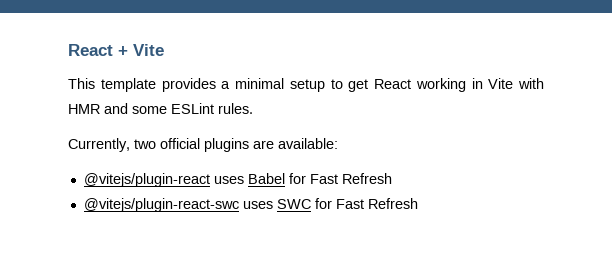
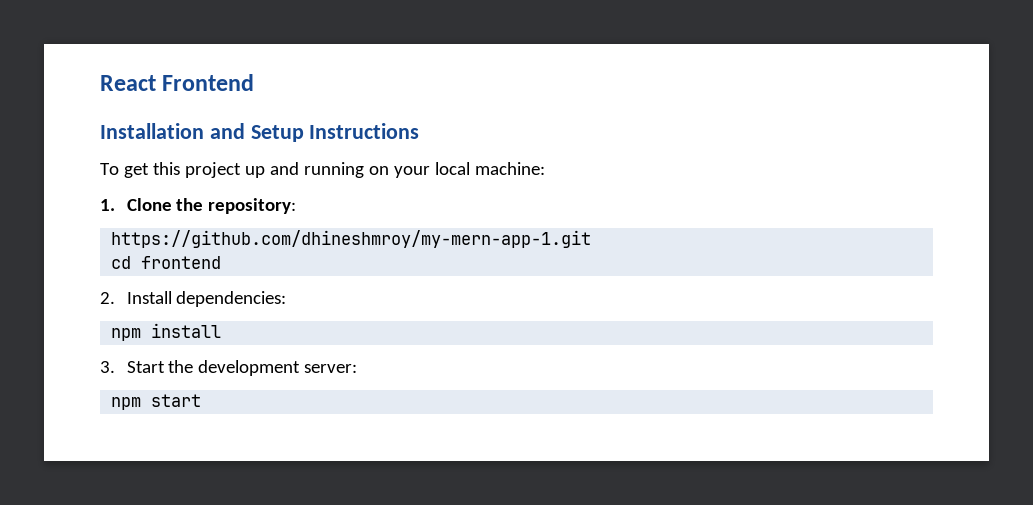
[68,44,164,56] [68,78,544,92] [68,103,253,114] [68,138,338,152] [83,173,392,187] [83,198,418,212] React + Vite // This template provides a minimal setup to get React working in Vite with HMR and some ESLint rules. // Currently, two official plugins are available: // @vitejs/plugin-react uses Babel for Fast Refresh // @vitejs/plugin-react-swc uses SWC for Fast Refresh -> [100,74,255,91] [100,123,420,142] [100,162,545,178] [100,198,297,214] [111,230,592,248] [111,256,222,269] [100,291,287,307] [111,323,222,341] [100,360,358,376] [111,394,202,410] React Frontend // Installation and Setup Instructions // To get this project up and running on your local machine: // 1. Clone the repository: // https://github.com/dhineshmroy/my-mern-app-1.git // cd frontend // 2. Install dependencies: // npm install // 3. Start the development server: // npm start

